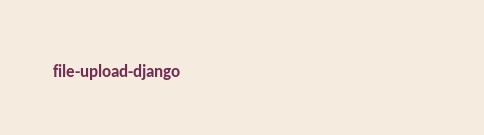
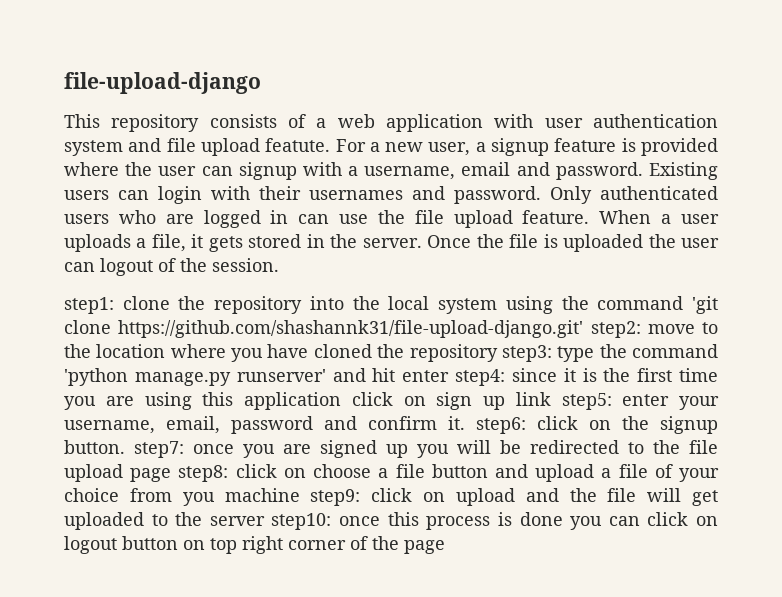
(180, 72) none -> [64,114,718,132] [64,138,718,156] [64,162,718,180] [64,186,718,204] [64,210,719,228] [64,234,719,252] [64,258,279,276] [64,296,719,314] [64,320,718,338] [64,344,719,362] [64,368,718,386] [64,392,719,410] [64,416,718,434] [64,440,718,458] [64,464,719,482] [64,488,719,506] [64,512,719,530] [64,536,445,554] // This repository consists of a web application with user authentication system and file upload featute. For a new user, a signup feature is provided where the user can signup with a username, email and password. Existing users can login with their usernames and password. Only authenticated users who are logged in can use the file upload feature. When a user uploads a file, it gets stored in the server. Once the file is uploaded the user can logout of the session. // step1: clone the repository into the local system using the command 'git clone https://github.com/shashannk31/file-upload-django.git' step2: move to the location where you have cloned the repository step3: type the command 'python manage.py runserver' and hit enter step4: since it is the first time you are using this application click on sign up link step5: enter your username, email, password and confirm it. step6: click on the signup button. step7: once you are signed up you will be redirected to the file upload page step8: click on choose a file button and upload a file of your choice from you machine step9: click on upload and the file will get uploaded to the server step10: once this process is done you can click on logout button on top right corner of the page

